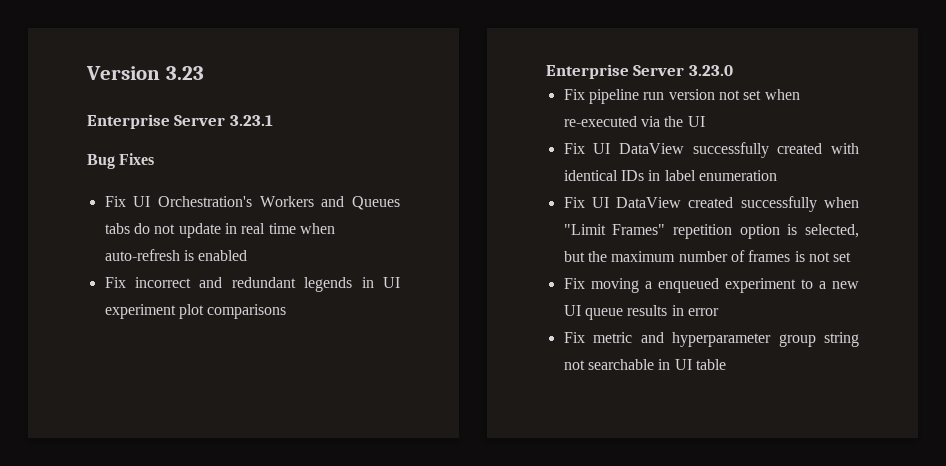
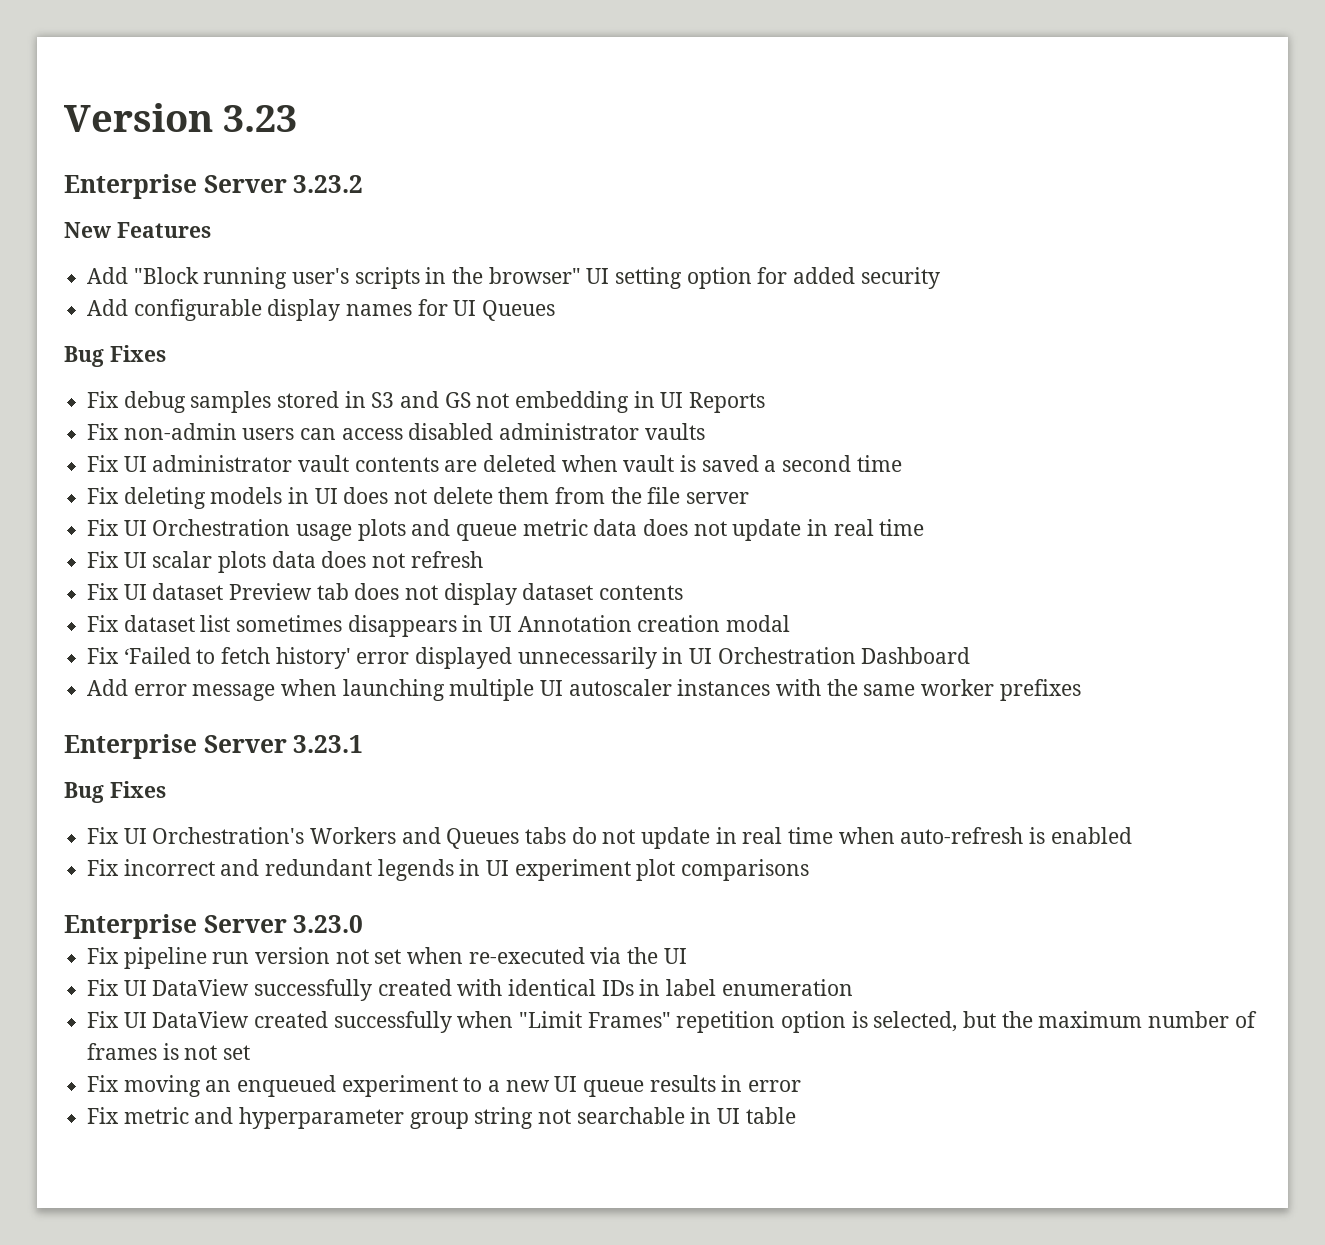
(204, 73) none -> [64,174,364,199] [64,222,211,238] [87,267,940,289] [87,299,556,321] [64,345,166,367] [87,391,766,413] [87,423,705,440] [87,455,902,472] [87,487,750,509] [87,519,925,541] [87,551,483,573] [87,583,684,605] [87,615,791,637] [87,647,971,669] [87,679,1081,701] // Enterprise Server 3.23.2 // New Features // Add "Block running user's scripts in the browser" UI setting option for added security // Add configurable display names for UI Queues // Bug Fixes // Fix debug samples stored in S3 and GS not embedding in UI Reports // Fix non-admin users can access disabled administrator vaults // Fix UI administrator vault contents are deleted when vault is saved a second time // Fix deleting models in UI does not delete them from the file server // Fix UI Orchestration usage plots and queue metric data does not update in real time // Fix UI scalar plots data does not refresh // Fix UI dataset Preview tab does not display dataset contents // Fix dataset list sometimes disappears in UI Annotation creation modal // Fix ‘Failed to fetch history' error displayed unnecessarily in UI Orchestration Dashboard // Add error message when launching multiple UI autoscaler instances with the same worker prefixes
[644,281,652,289] a -> [205,1080,232,1092] an

